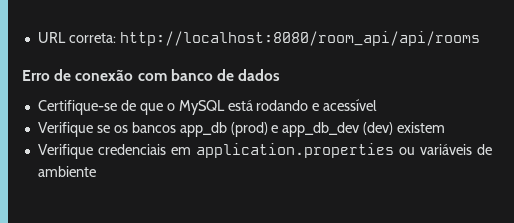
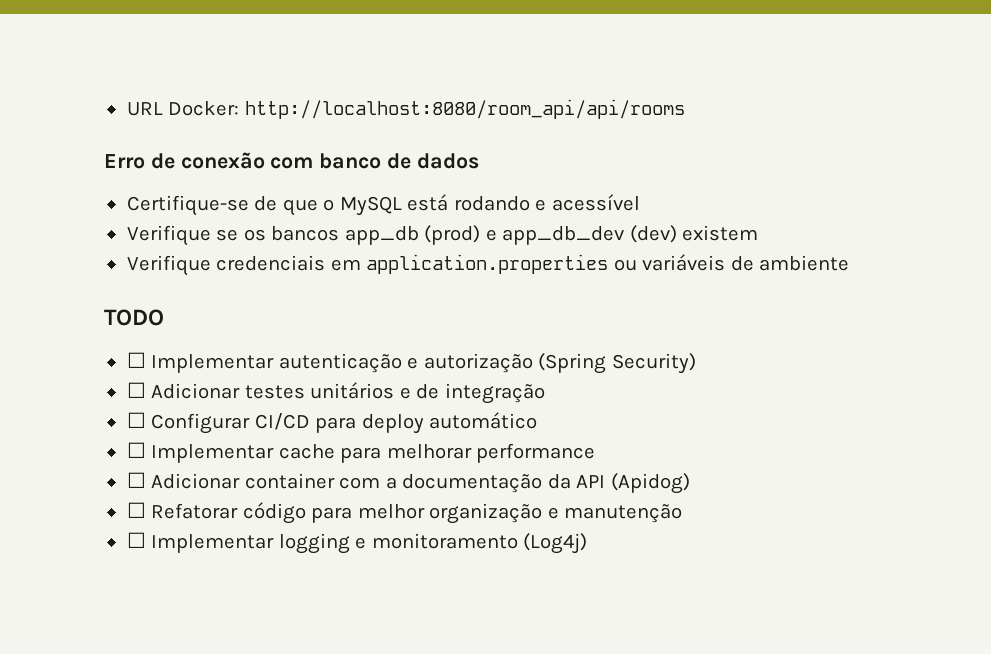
[68,33,116,43] correta: -> [168,101,240,116] Docker:
(96, 171) none -> [104,309,164,326] [126,352,696,374] [126,382,545,404] [126,412,538,434] [126,442,596,463] [126,472,690,494] [126,502,683,524] [126,532,588,554] // TODO // ☐ Implementar autenticação e autorização (Spring Security) // ☐ Adicionar testes unitários e de integração // ☐ Configurar CI/CD para deploy automático // ☐ Implementar cache para melhorar performance // ☐ Adicionar container com a documentação da API (Apidog) // ☐ Refatorar código para melhor organização e manutenção // ☐ Implementar logging e monitoramento (Log4j)

